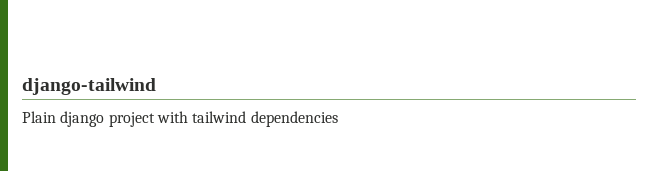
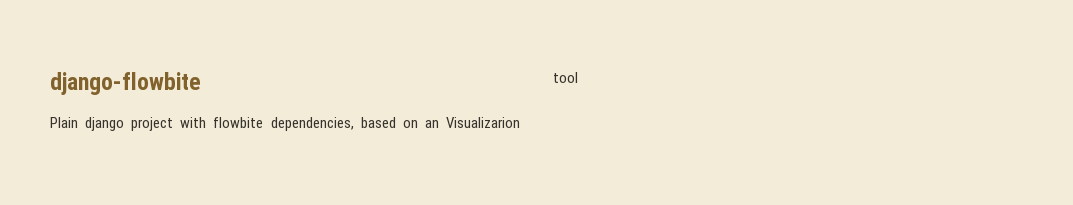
[22,78,156,95] django-tailwind -> [50,72,201,95] django-flowbite
[192,111,338,127] tailwind dependencies -> [213,117,520,131] [553,72,578,83] flowbite dependencies, based on an Visualizarion tool

